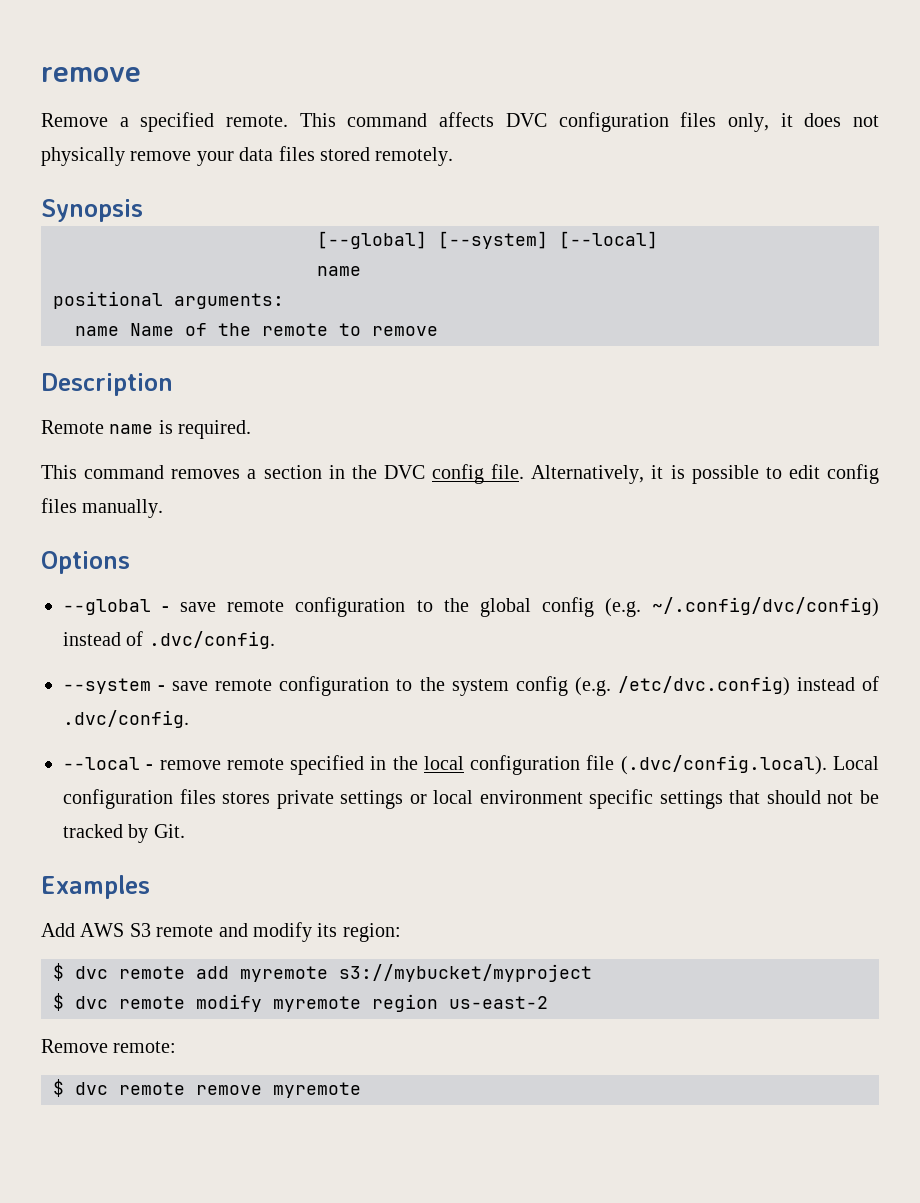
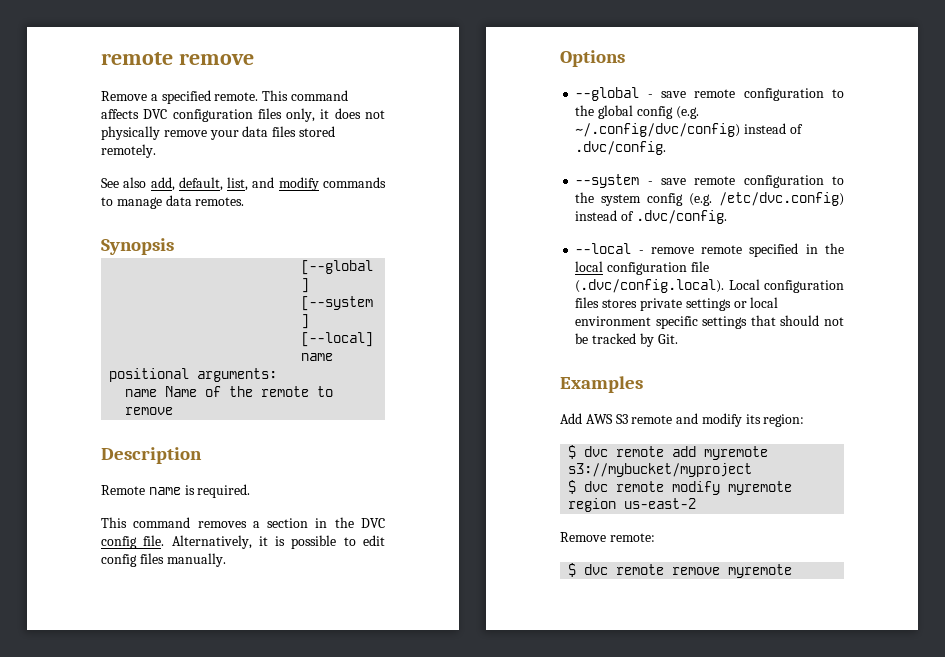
(41, 74) none -> [101,52,173,65] remote
(454, 156) none -> [101,177,386,191] [101,195,245,209] // See also add, default, list, and modify commands to manage data remotes.

